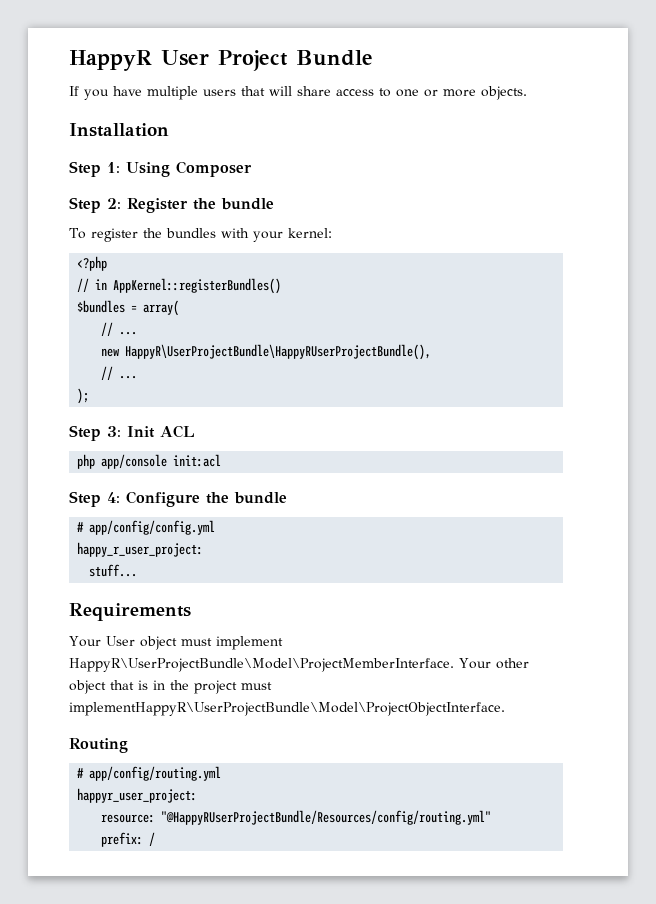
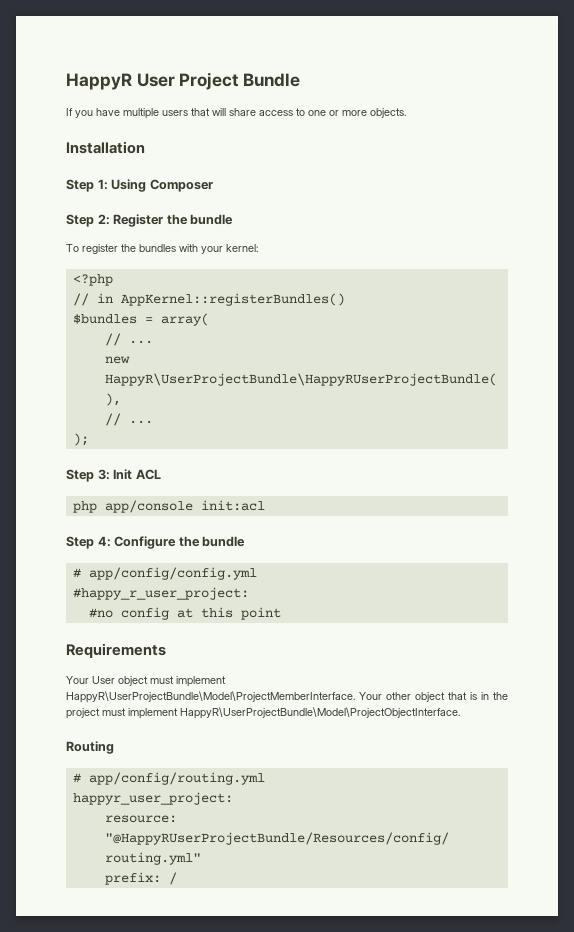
[77,542,204,557] [89,564,138,577] happy_r_user_project: // stuff... -> [72,587,249,600] [88,607,281,620] #happy_r_user_project: // #no config at this point
[69,702,505,716] implementHappyR\UserProjectBundle\Model\ProjectObjectInterface. -> [128,707,460,719] implement HappyR\UserProjectBundle\Model\ProjectObjectInterface.

